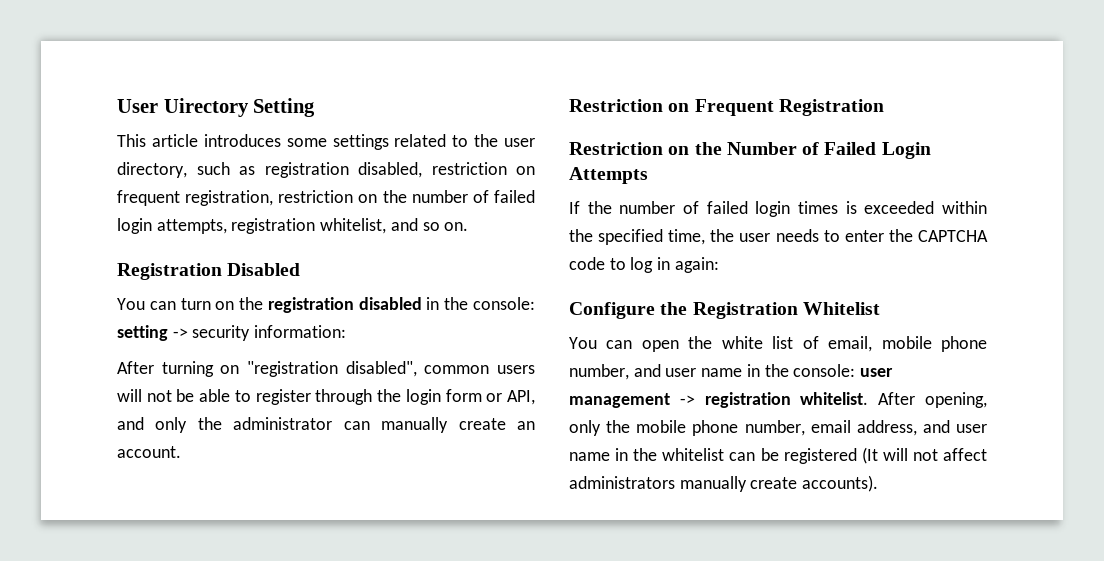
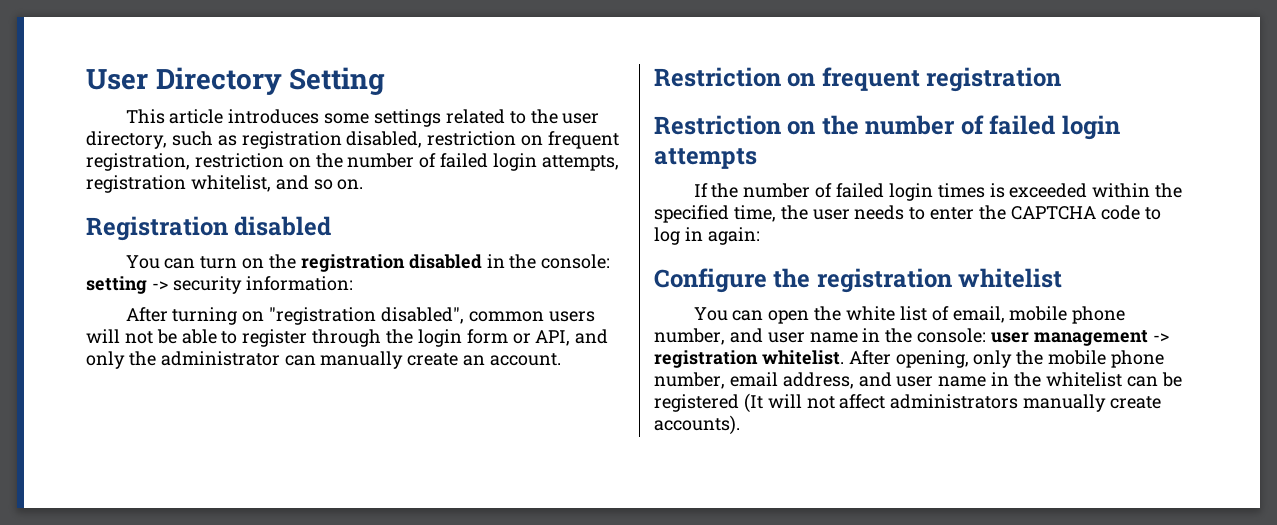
[163,98,249,117] Uirectory -> [155,67,282,95] Directory
[227,263,301,276] Disabled -> [234,216,332,236] disabled
[694,99,884,116] Frequent Registration -> [821,67,1062,92] frequent registration
[726,142,931,159] [569,167,648,184] Number of Failed Login Attempts -> [865,115,1120,140] [654,148,757,169] number of failed login attempts
[692,302,880,319] Registration Whitelist -> [816,268,1063,293] registration whitelist

